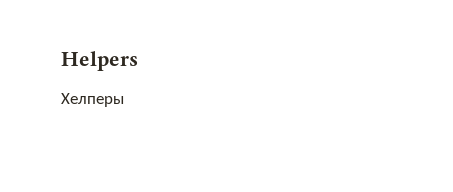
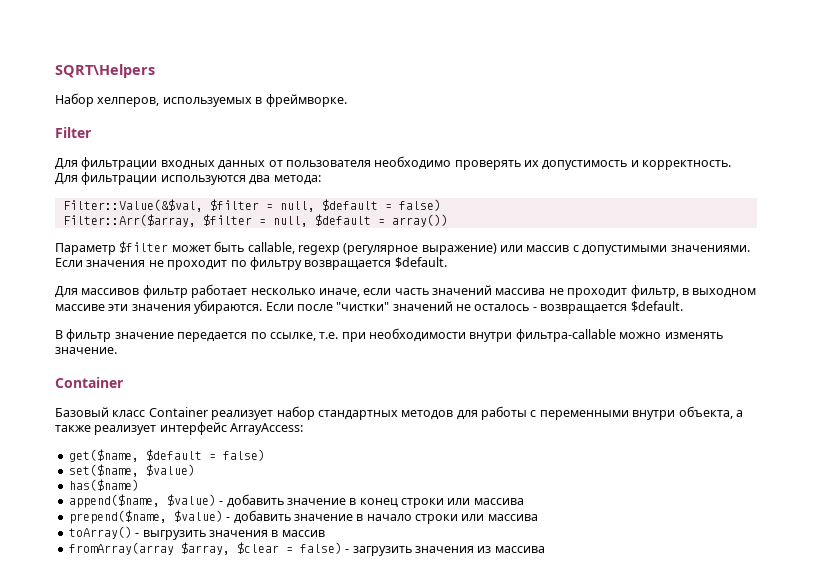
[61,51,138,71] [61,93,124,107] Helpers // Хелперы -> [55,64,155,78] [55,93,347,107] [55,127,92,138] [55,156,732,170] [55,172,321,185] [62,199,441,212] [62,214,448,227] [55,241,750,255] [55,257,447,270] [55,284,757,298] [55,300,683,314] [55,328,723,342] [55,347,117,354] [55,377,124,388] [55,406,743,420] [55,422,304,435] [68,449,265,462] [68,464,195,477] [68,479,139,491] [68,494,524,508] [68,510,538,524] [68,526,325,540] [68,542,545,556] SQRT\Helpers // Набор хелперов, используемых в фреймворке. // Filter // Для фильтрации входных данных от пользователя необходимо проверять их допустимость и корректность. Для фильтрации используются два метода: // Filter::Value(&$val, $filter = null, $default = false) // Filter::Arr($array, $filter = null, $default = array()) // Параметр $filter может быть callable, regexp (регулярное выражение) или массив с допустимыми значениями. Если значения не проходит по фильтру возвращается $default. // Для массивов фильтр работает несколько иначе, если часть значений массива не проходит фильтр, в выходном массиве эти значения убираются. Если после "чистки" значений не осталось - возвращается $default. // В фильтр значение передается по ссылке, т.е. при необходимости внутри фильтра-callable можно изменять значение. // Container // Базовый класс Container реализует набор стандартных методов для работы с переменными внутри объекта, а также реализует интерфейс ArrayAccess: // get($name, $default = false) // set($name, $value) // has($name) // append($name, $value) - добавить значение в конец строки или массива // prepend($name, $value) - добавить значение в начало строки или массива // toArray() - выгрузить значения в массив // fromArray(array $array, $clear = false) - загрузить значения из массива

